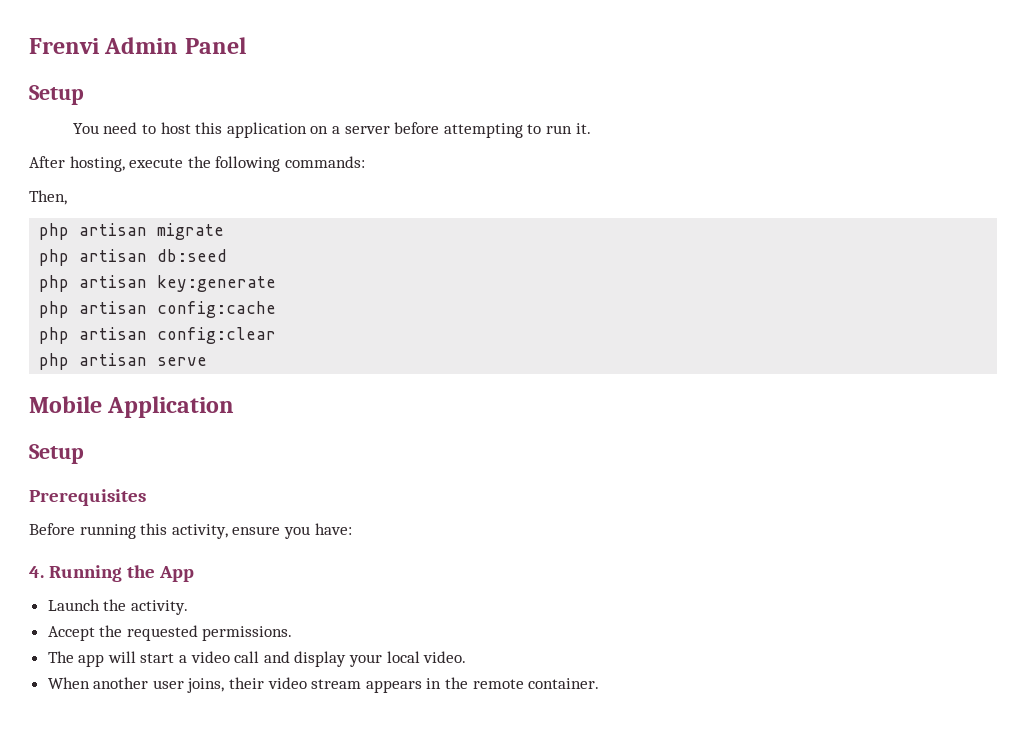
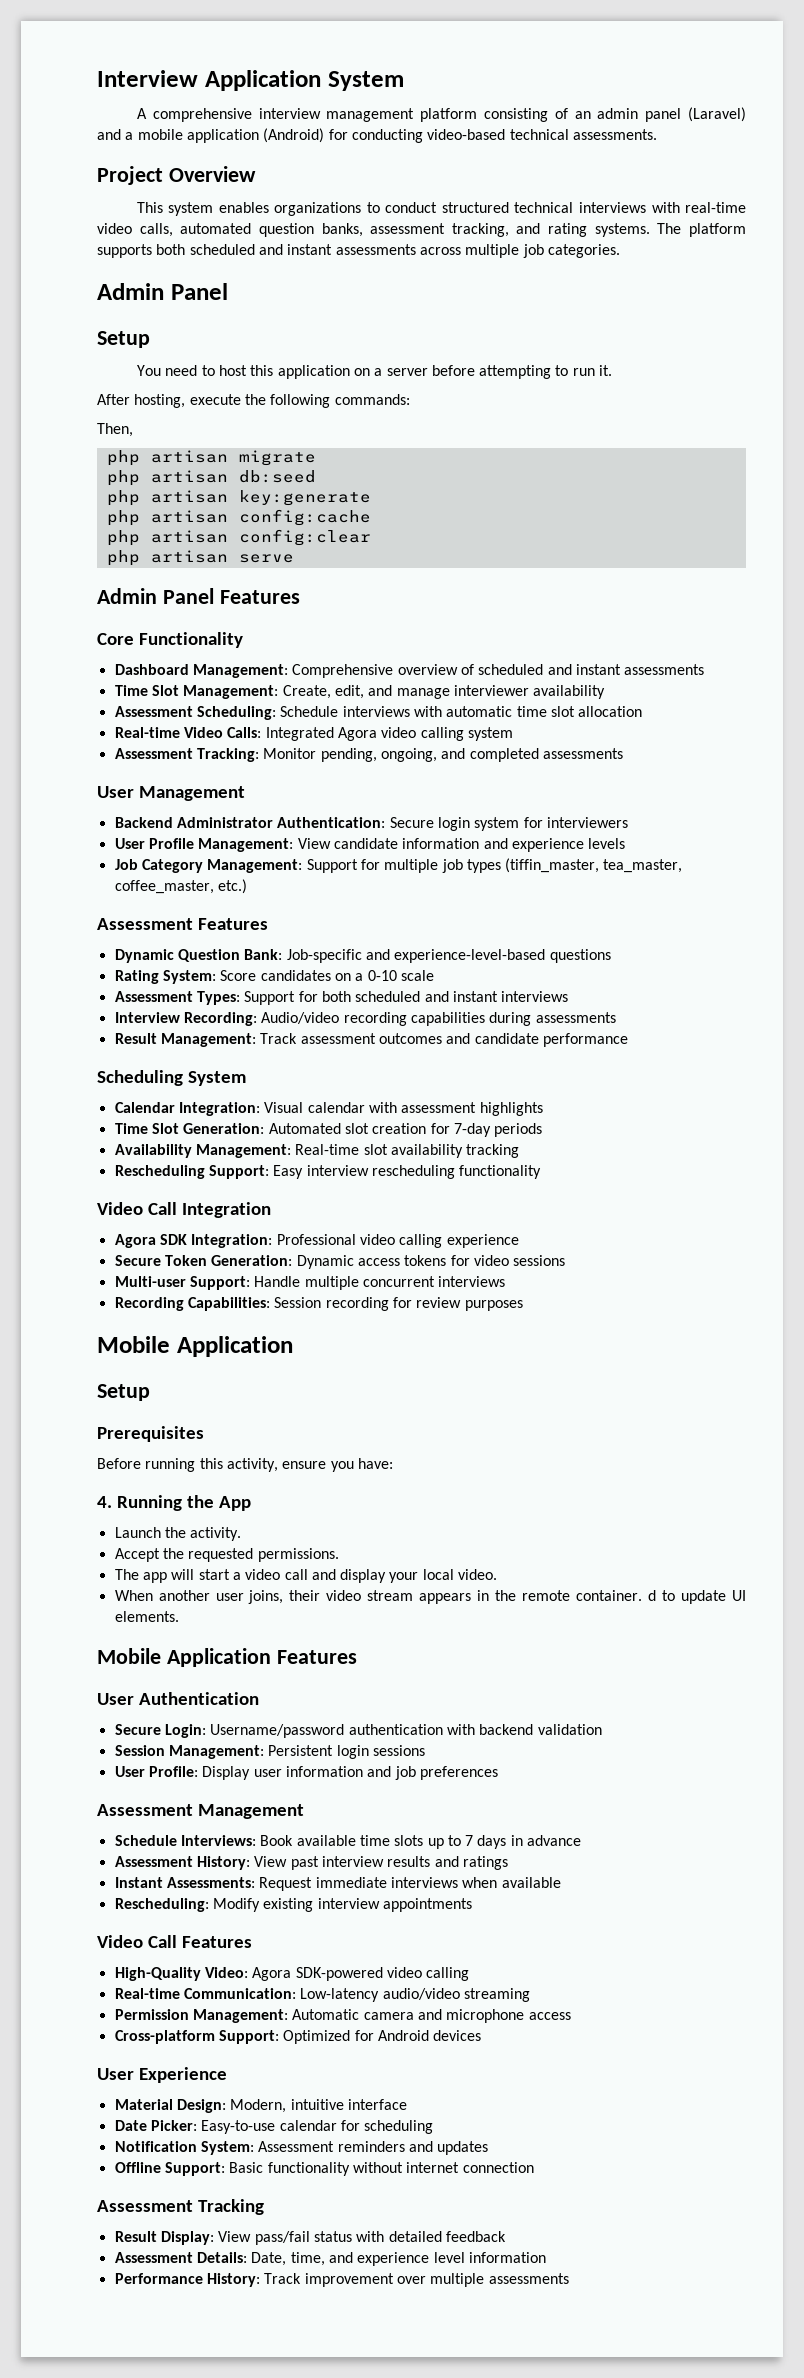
[29,38,100,54] Frenvi -> [97,70,404,91] [136,107,747,122] [97,128,657,143] [97,166,256,185] [136,202,746,216] [97,223,746,237] [97,244,620,258] Interview Application System // A comprehensive interview management platform consisting of an admin panel (Laravel) and a mobile application (Android) for conducting video-based technical assessments. // Project Overview // This system enables organizations to conduct structured technical interviews with real-time video calls, automated question banks, assessment tracking, and rating systems. The platform supports both scheduled and instant assessments across multiple job categories. //
(208, 361) none -> [97,588,300,604] [97,632,243,648] [114,664,705,678] [114,685,606,699] [114,706,643,720] [114,727,513,741] [114,748,623,762] [97,786,245,801] [114,817,628,831] [114,838,626,852] [114,858,683,873] [114,879,247,894] [97,918,268,930] [114,949,611,963] [114,970,434,984] [114,991,569,1005] [114,1012,616,1026] [114,1033,628,1047] [97,1070,246,1086] [114,1102,543,1116] [114,1123,543,1137] [114,1144,520,1158] [114,1165,542,1179] [97,1202,271,1218] [114,1234,519,1248] [114,1255,566,1269] [114,1276,506,1290] [114,1297,523,1311] // Admin Panel Features // Core Functionality // Dashboard Management: Comprehensive overview of scheduled and instant assessments // Time Slot Management: Create, edit, and manage interviewer availability // Assessment Scheduling: Schedule interviews with automatic time slot allocation // Real-time Video Calls: Integrated Agora video calling system // Assessment Tracking: Monitor pending, ongoing, and completed assessments // User Management // Backend Administrator Authentication: Secure login system for interviewers // User Profile Management: View candidate information and experience levels // Job Category Management: Support for multiple job types (tiffin_master, tea_master, coffee_master, etc.) // Assessment Features // Dynamic Question Bank: Job-specific and experience-level-based questions // Rating System: Score candidates on a 0-10 scale // Assessment Types: Support for both scheduled and instant interviews // Interview Recording: Audio/video recording capabilities during assessments // Result Management: Track assessment outcomes and candidate performance // Scheduling System // Calendar Integration: Visual calendar with assessment highlights // Time Slot Generation: Automated slot creation for 7-day periods // Availability Management: Real-time slot availability tracking // Rescheduling Support: Easy interview rescheduling functionality // Video Call Integration // Agora SDK Integration: Professional video calling experience // Secure Token Generation: Dynamic access tokens for video sessions // Multi-user Support: Handle multiple concurrent interviews // Recording Capabilities: Session recording for review purposes
(600, 683) none -> [648,1590,746,1604] [114,1611,179,1622] [97,1648,357,1667] [97,1692,259,1705] [114,1724,602,1738] [114,1745,425,1759] [114,1766,498,1780] [97,1804,304,1819] [114,1835,582,1849] [114,1856,508,1870] [114,1877,561,1891] [114,1898,472,1912] [97,1935,252,1948] [114,1967,470,1981] [114,1988,530,2002] [114,2009,571,2023] [114,2030,482,2044] [97,2067,227,2083] [114,2099,407,2113] [114,2120,434,2134] [114,2141,489,2155] [114,2162,534,2176] [97,2199,264,2215] [114,2231,506,2245] [114,2252,546,2266] [114,2273,569,2287] d to update UI elements. // Mobile Application Features // User Authentication // Secure Login: Username/password authentication with backend validation // Session Management: Persistent login sessions // User Profile: Display user information and job preferences // Assessment Management // Schedule Interviews: Book available time slots up to 7 days in advance // Assessment History: View past interview results and ratings // Instant Assessments: Request immediate interviews when available // Rescheduling: Modify existing interview appointments // Video Call Features // High-Quality Video: Agora SDK-powered video calling // Real-time Communication: Low-latency audio/video streaming // Permission Management: Automatic camera and microphone access // Cross-platform Support: Optimized for Android devices // User Experience // Material Design: Modern, intuitive interface // Date Picker: Easy-to-use calendar for scheduling // Notification System: Assessment reminders and updates // Offline Support: Basic functionality without internet connection // Assessment Tracking // Result Display: View pass/fail status with detailed feedback // Assessment Details: Date, time, and experience level information // Performance History: Track improvement over multiple assessments

